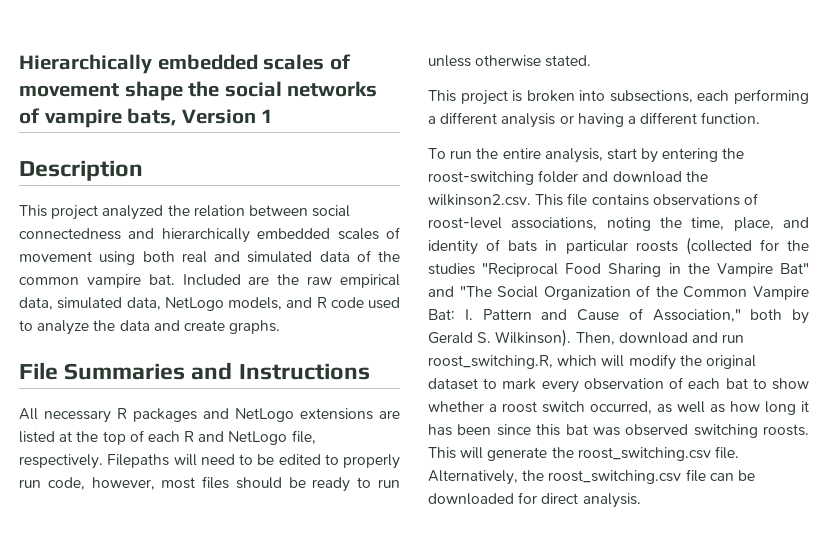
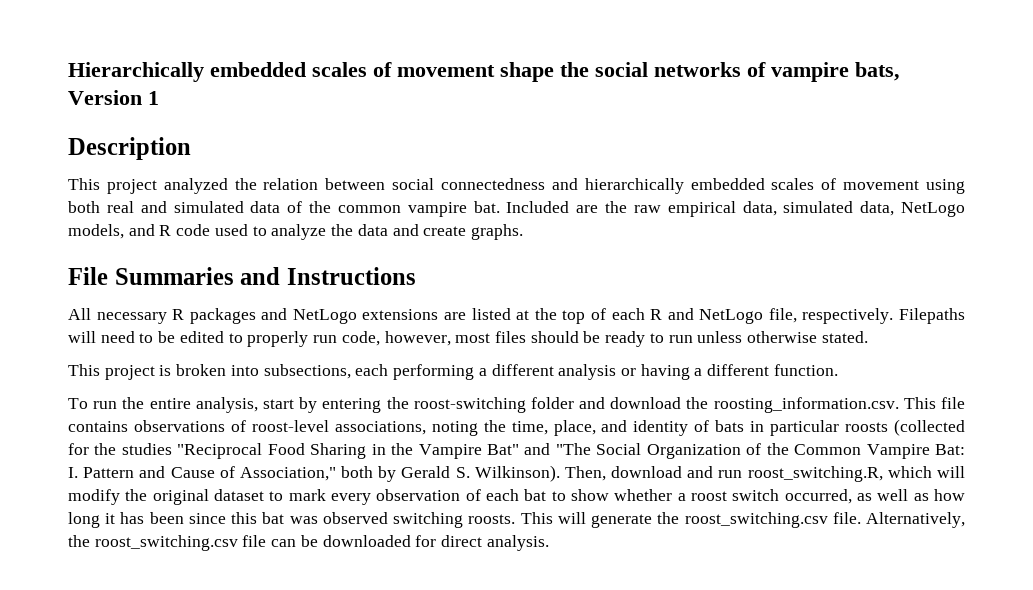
[428,194,531,206] wilkinson2.csv. -> [713,397,899,413] roosting_information.csv.

